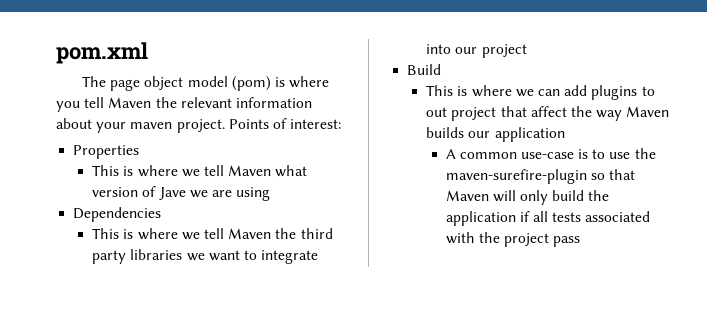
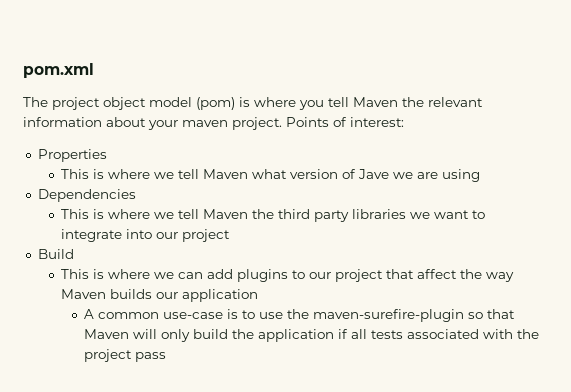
[110,79,141,91] page -> [52,97,100,110] project
[426,107,448,117] out -> [309,272,332,279] our

